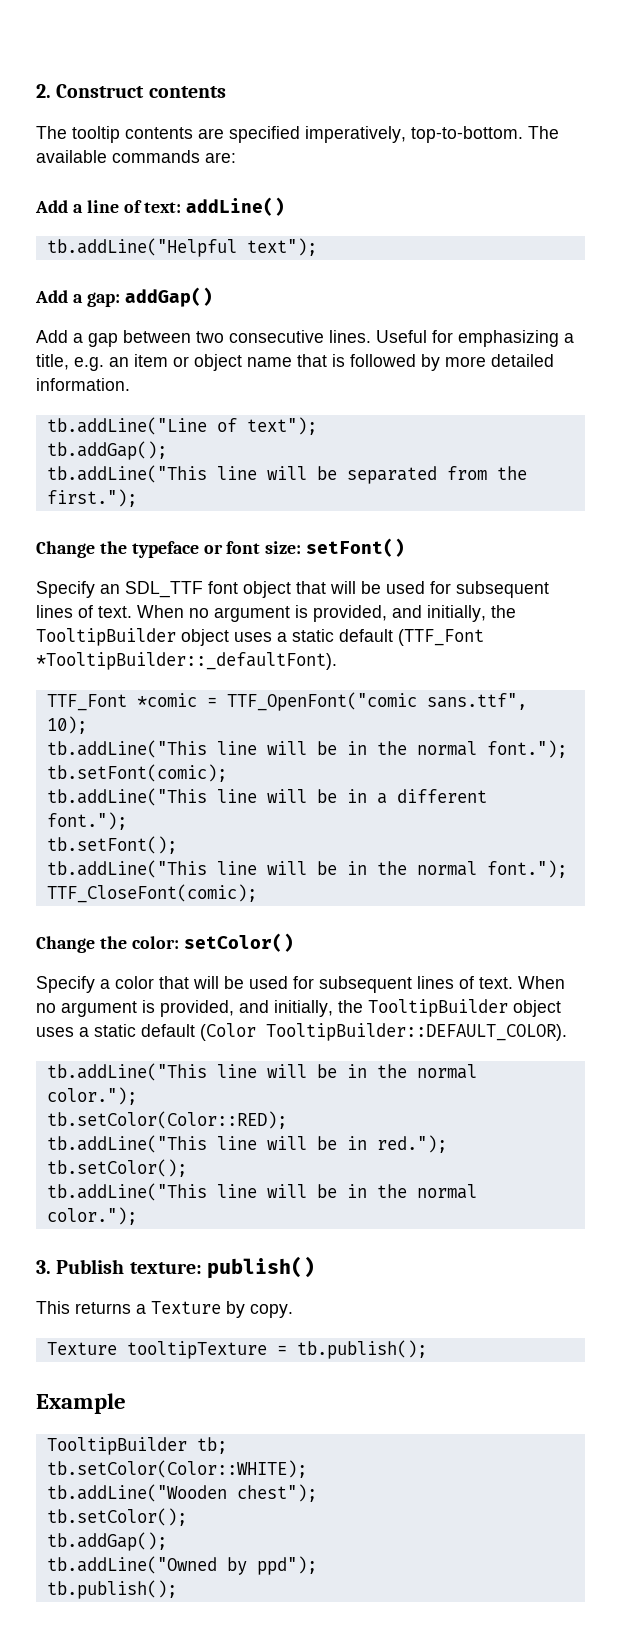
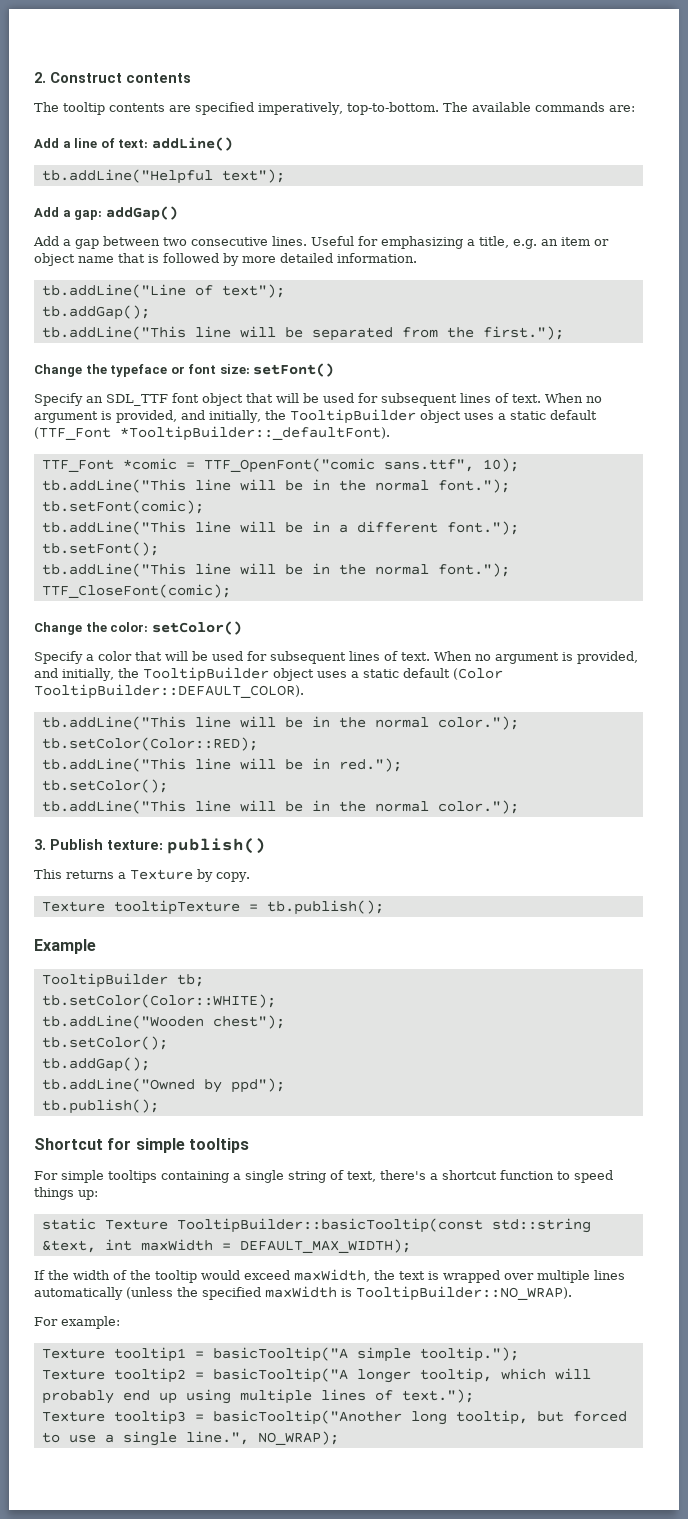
(177, 1589) none -> [34,1138,249,1153] [34,1170,613,1183] [34,1187,98,1200] [41,1218,591,1233] [41,1239,411,1253] [34,1269,625,1283] [34,1286,572,1301] [34,1316,120,1329] [41,1347,519,1362] [41,1368,591,1383] [41,1389,474,1404] [41,1410,627,1425] [41,1431,339,1446] // Shortcut for simple tooltips // For simple tooltips containing a single string of text, there's a shortcut function to speed things up: // static Texture TooltipBuilder::basicTooltip(const std::string &text, int maxWidth = DEFAULT_MAX_WIDTH); // If the width of the tooltip would exceed maxWidth, the text is wrapped over multiple lines automatically (unless the specified maxWidth is TooltipBuilder::NO_WRAP). // For example: // Texture tooltip1 = basicTooltip("A simple tooltip."); // Texture tooltip2 = basicTooltip("A longer tooltip, which will probably end up using multiple lines of text."); // Texture tooltip3 = basicTooltip("Another long tooltip, but forced to use a single line.", NO_WRAP);

